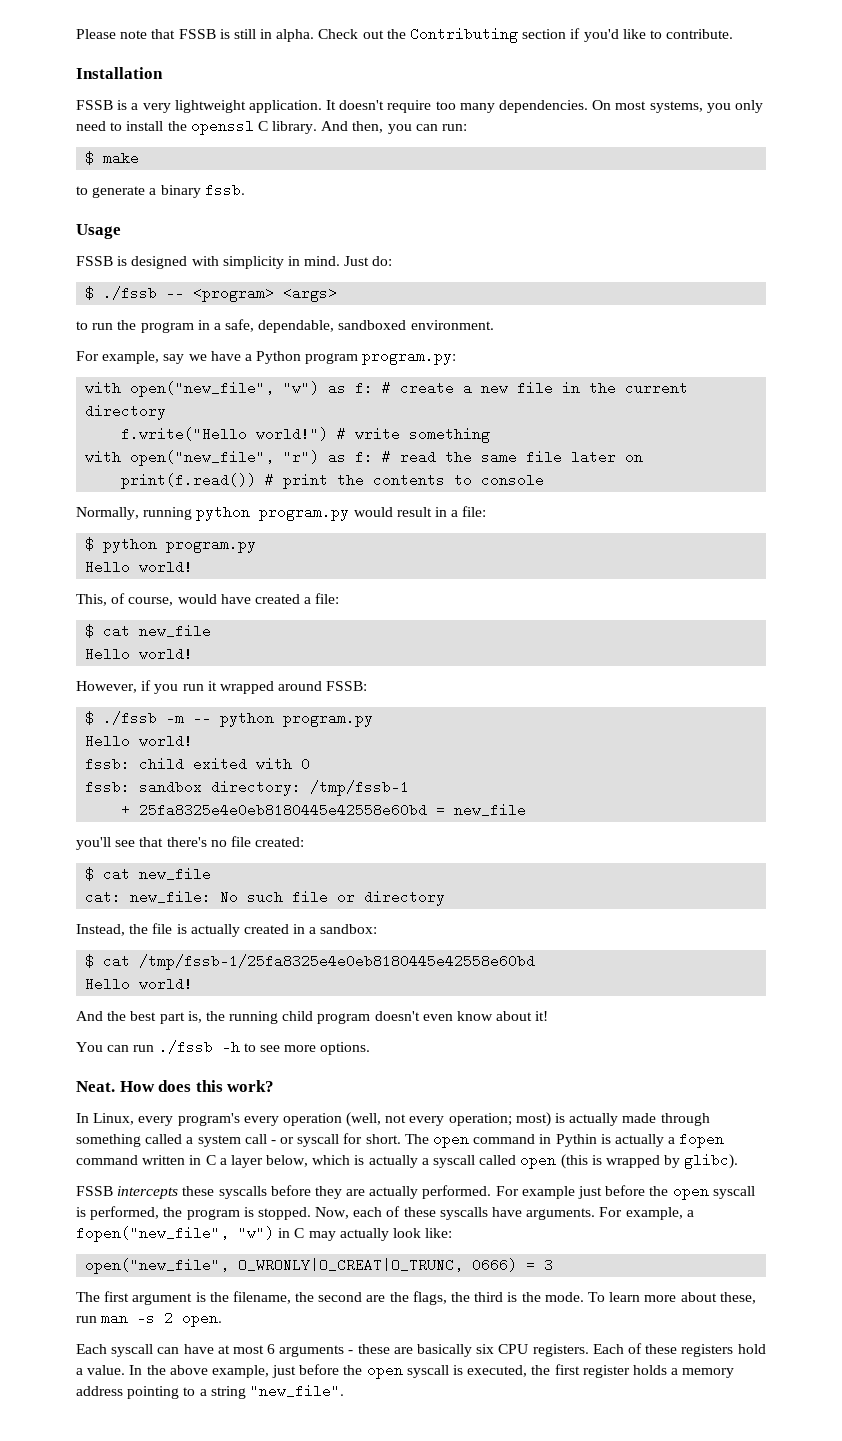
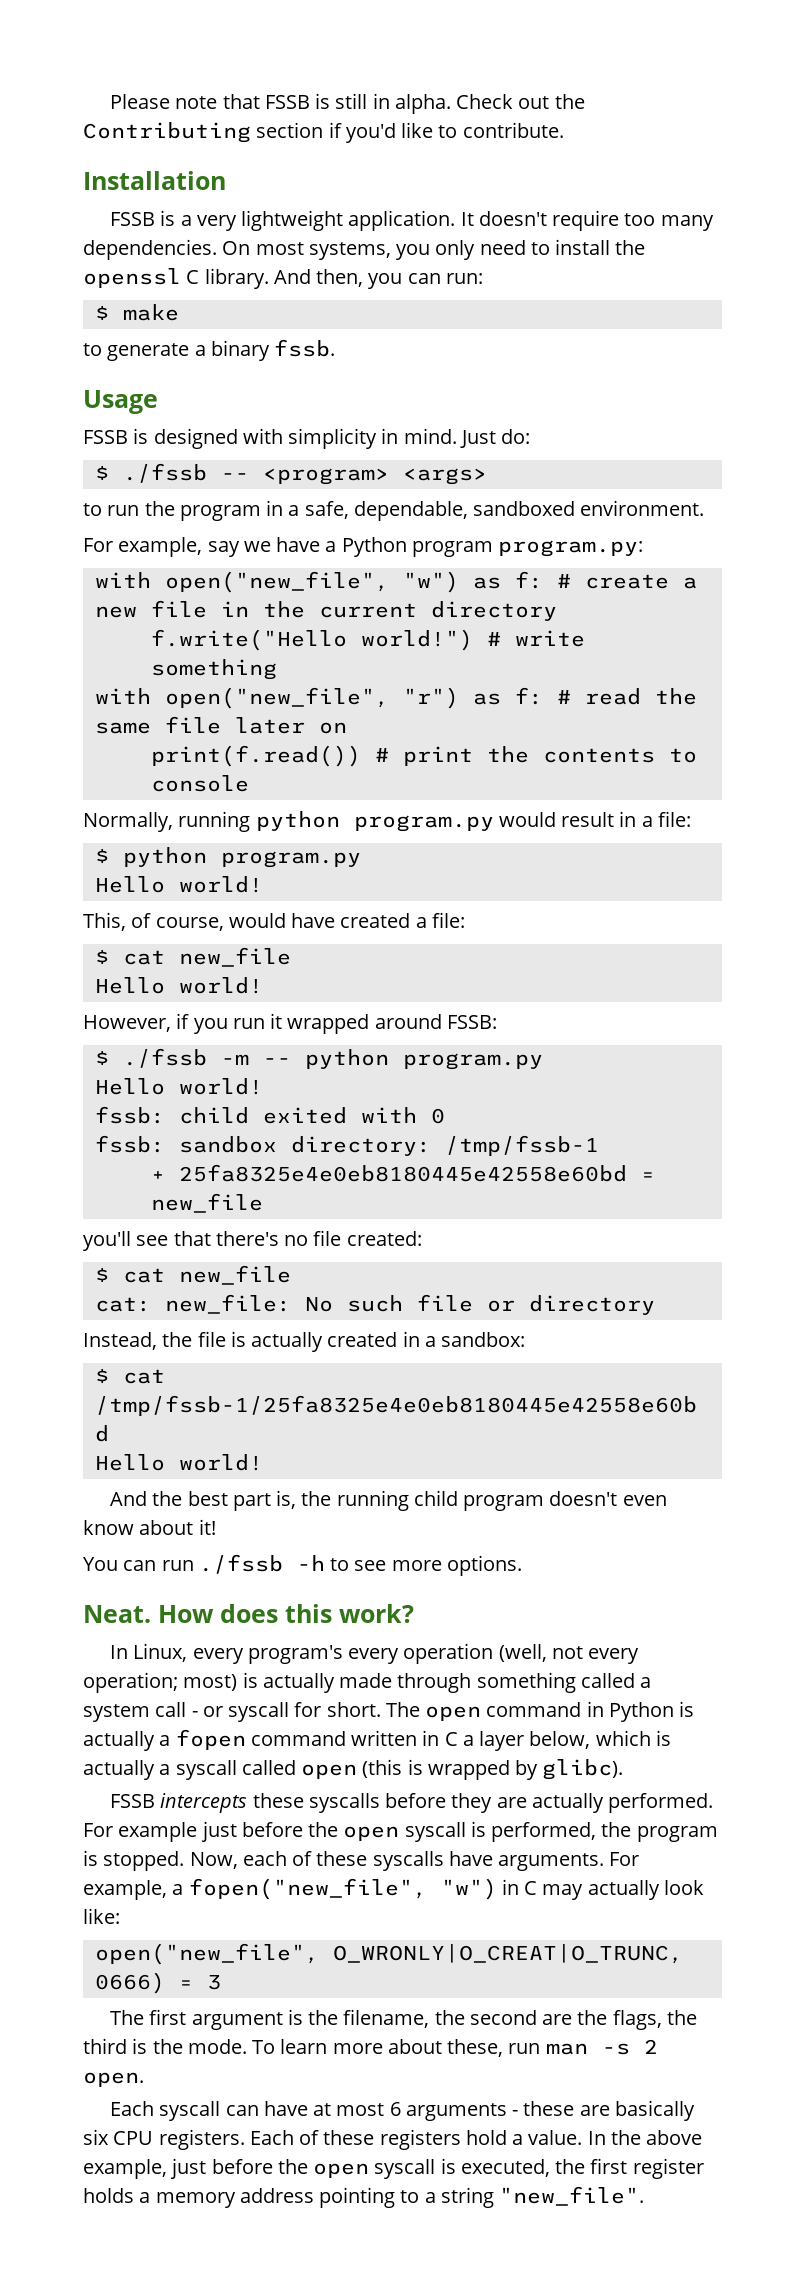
[555,1134,597,1147] Pythin -> [608,1702,674,1722] Python

